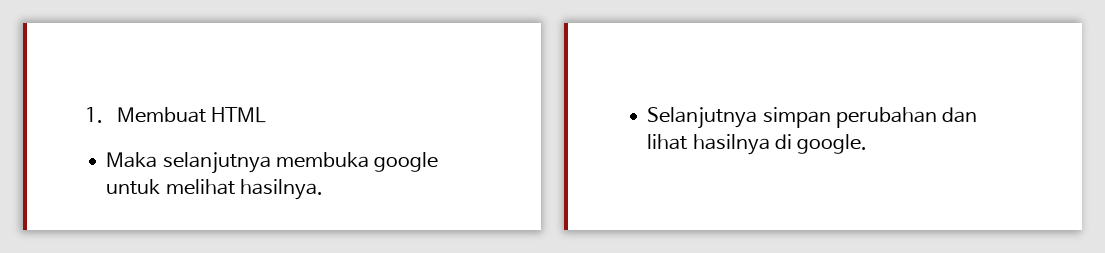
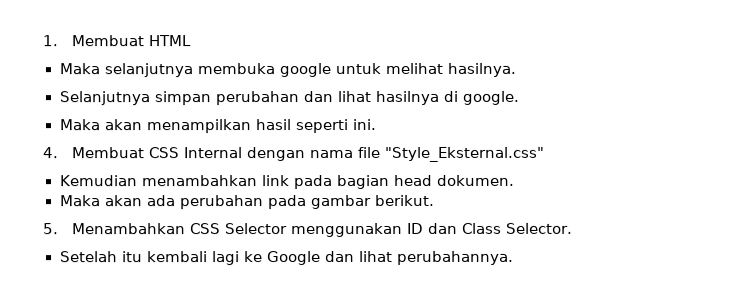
(868, 144) none -> [58,118,376,134] [42,146,546,162] [59,174,515,190] [59,194,435,210] [43,222,574,238] [59,250,514,266] // Maka akan menampilkan hasil seperti ini. // 4. Membuat CSS Internal dengan nama file "Style_Eksternal.css" // Kemudian menambahkan link pada bagian head dokumen. // Maka akan ada perubahan pada gambar berikut. // 5. Menambahkan CSS Selector menggunakan ID dan Class Selector. // Setelah itu kembali lagi ke Google dan lihat perubahannya.

